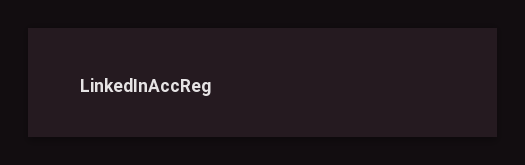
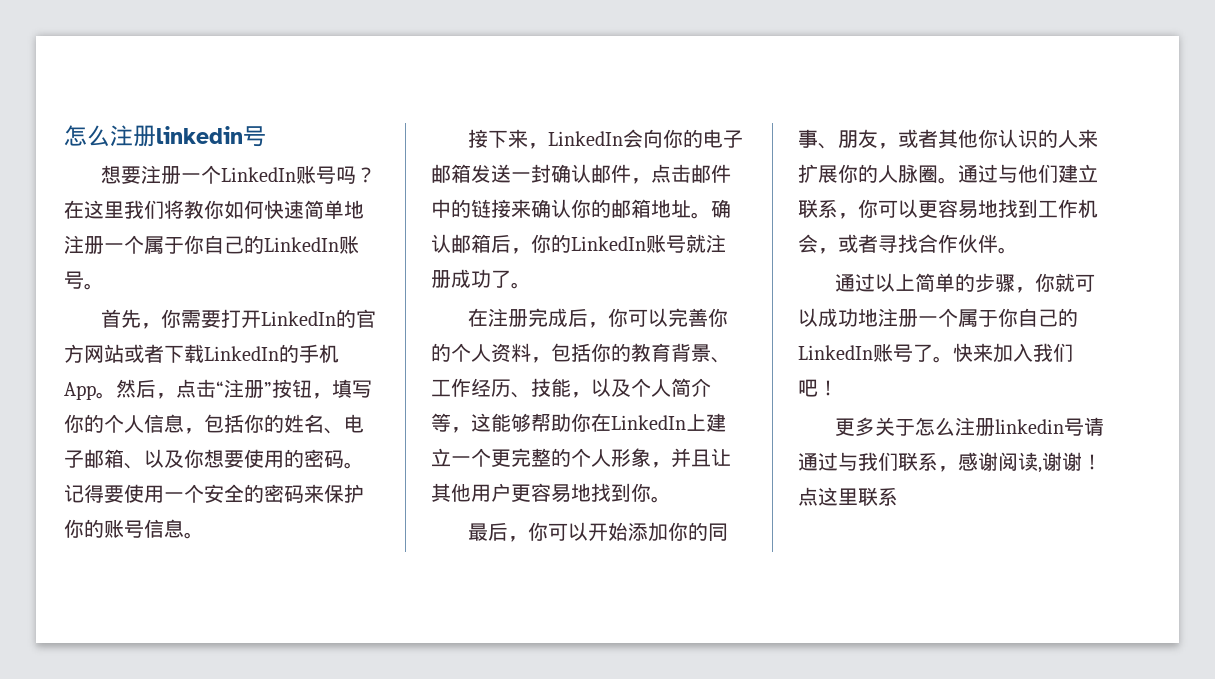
[80,78,211,96] LinkedInAccReg -> [64,125,266,147] [100,165,376,184] [64,200,364,219] [64,235,359,254] [64,271,104,290] [100,309,376,329] [64,344,339,363] [64,379,372,400] [64,414,364,434] [64,449,364,469] [64,484,364,503] [64,519,204,539] [467,129,743,149] [431,164,731,184] [431,199,731,219] [431,234,726,254] [431,269,531,289] [467,308,728,328] [431,343,731,363] [431,378,711,398] [431,413,726,433] [431,448,731,468] [431,483,671,503] [467,522,728,542] [798,129,1098,149] [798,164,1098,184] [798,199,1098,219] [798,234,1018,254] [834,273,1095,293] [798,308,1078,327] [798,343,1073,363] [798,379,838,397] [834,417,1104,436] [798,452,1102,473] [798,487,898,506] 怎么注册linkedin号 // 想要注册一个LinkedIn账号吗？在这里我们将教你如何快速简单地注册一个属于你自己的LinkedIn账号。 // 首先，你需要打开LinkedIn的官方网站或者下载LinkedIn的手机App。然后，点击“注册”按钮，填写你的个人信息，包括你的姓名、电子邮箱、以及你想要使用的密码。记得要使用一个安全的密码来保护你的账号信息。 // 接下来，LinkedIn会向你的电子邮箱发送一封确认邮件，点击邮件中的链接来确认你的邮箱地址。确认邮箱后，你的LinkedIn账号就注册成功了。 // 在注册完成后，你可以完善你的个人资料，包括你的教育背景、工作经历、技能，以及个人简介等，这能够帮助你在LinkedIn上建立一个更完整的个人形象，并且让其他用户更容易地找到你。 // 最后，你可以开始添加你的同事、朋友，或者其他你认识的人来扩展你的人脉圈。通过与他们建立联系，你可以更容易地找到工作机会，或者寻找合作伙伴。 // 通过以上简单的步骤，你就可以成功地注册一个属于你自己的LinkedIn账号了。快来加入我们吧！ // 更多关于怎么注册linkedin号请通过与我们联系，感谢阅读,谢谢！点这里联系

